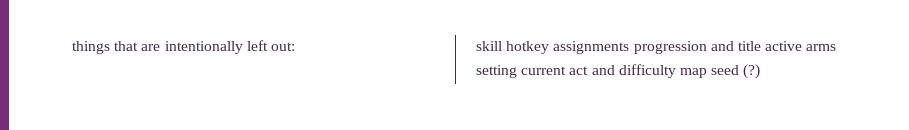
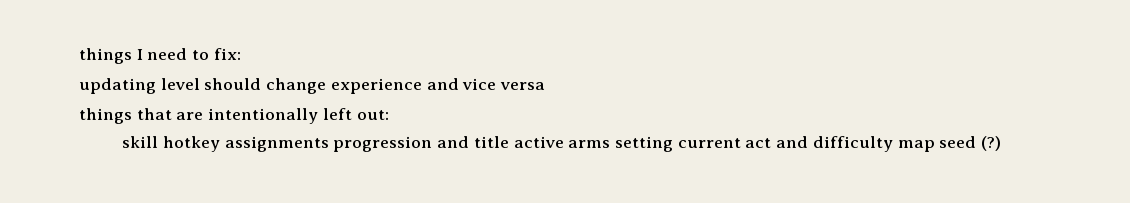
[72,41,110,54] things -> [79,48,241,64] [79,78,546,94] [79,108,132,124] things I need to fix: // updating level should change experience and vice versa // things

